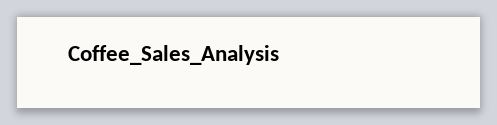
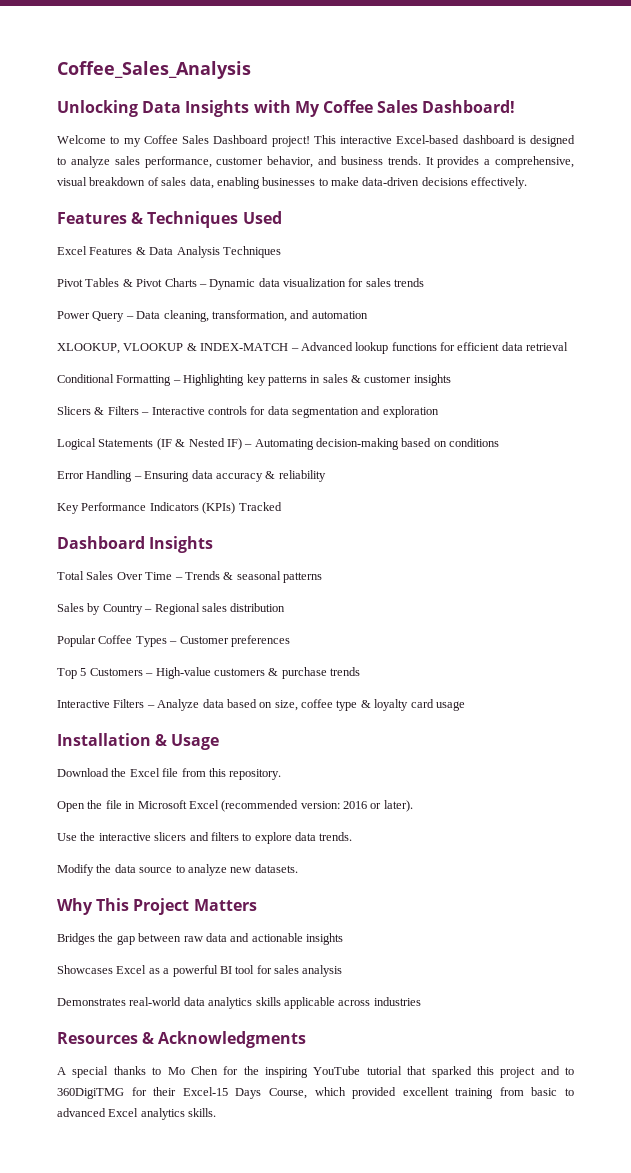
(279, 55) none -> [57,100,516,117] [57,135,575,147] [57,156,574,168] [57,177,528,189] [57,211,282,228] [57,246,281,258] [57,278,425,290] [57,310,368,322] [57,342,569,354] [57,374,451,386] [57,406,439,418] [57,438,500,450] [57,470,326,482] [57,502,282,514] [57,536,214,553] [57,571,322,583] [57,603,286,615] [57,635,290,647] [57,667,360,679] [57,699,465,711] [57,733,220,750] [57,768,282,780] [57,800,413,812] [57,832,353,844] [57,864,298,876] [57,898,257,915] [57,933,343,945] [57,965,343,977] [57,997,421,1009] [57,1031,307,1048] [57,1066,574,1078] [57,1087,574,1099] [57,1108,217,1120] // Unlocking Data Insights with My Coffee Sales Dashboard! // Welcome to my Coffee Sales Dashboard project! This interactive Excel-based dashboard is designed to analyze sales performance, customer behavior, and business trends. It provides a comprehensive, visual breakdown of sales data, enabling businesses to make data-driven decisions effectively. // Features & Techniques Used // Excel Features & Data Analysis Techniques // Pivot Tables & Pivot Charts – Dynamic data visualization for sales trends // Power Query – Data cleaning, transformation, and automation // XLOOKUP, VLOOKUP & INDEX-MATCH – Advanced lookup functions for efficient data retrieval // Conditional Formatting – Highlighting key patterns in sales & customer insights // Slicers & Filters – Interactive controls for data segmentation and exploration // Logical Statements (IF & Nested IF) – Automating decision-making based on conditions // Error Handling – Ensuring data accuracy & reliability // Key Performance Indicators (KPIs) Tracked // Dashboard Insights // Total Sales Over Time – Trends & seasonal patterns // Sales by Country – Regional sales distribution // Popular Coffee Types – Customer preferences // Top 5 Customers – High-value customers & purchase trends // Interactive Filters – Analyze data based on size, coffee type & loyalty card usage // Installation & Usage // Download the Excel file from this repository. // Open the file in Microsoft Excel (recommended version: 2016 or later). // Use the interactive slicers and filters to explore data trends. // Modify the data source to analyze new datasets. // Why This Project Matters // Bridges the gap between raw data and actionable insights // Showcases Excel as a powerful BI tool for sales analysis // Demonstrates real-world data analytics skills applicable across industries // Resources & Acknowledgments // A special thanks to Mo Chen for the inspiring YouTube tutorial that sparked this project and to 360DigiTMG for their Excel-15 Days Course, which provided excellent training from basic to advanced Excel analytics skills.

